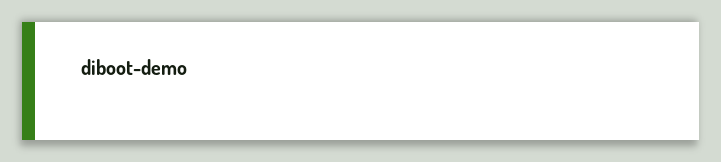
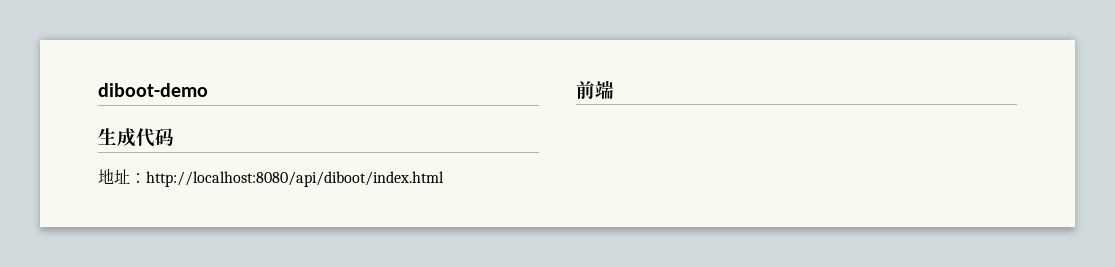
(187, 67) none -> [98,128,174,147] [98,168,444,187] [576,80,614,99] // 生成代码 // 地址：http://localhost:8080/api/diboot/index.html // 前端

